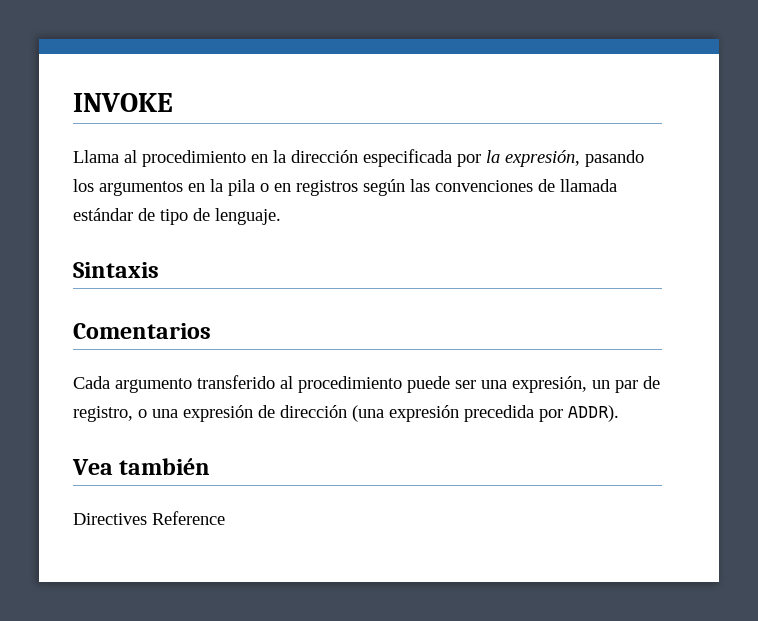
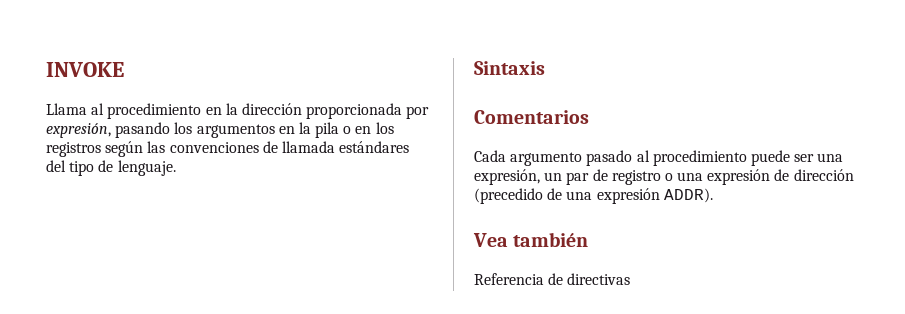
[363,149,500,167] especificada por la -> [306,103,430,119] proporcionada por
(291, 187) none -> [375,122,394,134] los
[73,208,155,221] estándar de -> [339,141,410,153] [46,160,66,172] estándares del
[197,375,275,389] transferido -> [586,150,633,166] pasado
[73,406,133,422] registro, -> [611,170,661,185] registro
[352,405,563,422] (una expresión precedida por -> [474,188,660,204] (precedido de una expresión
[73,511,225,525] Directives Reference -> [474,273,631,285] Referencia de directivas

